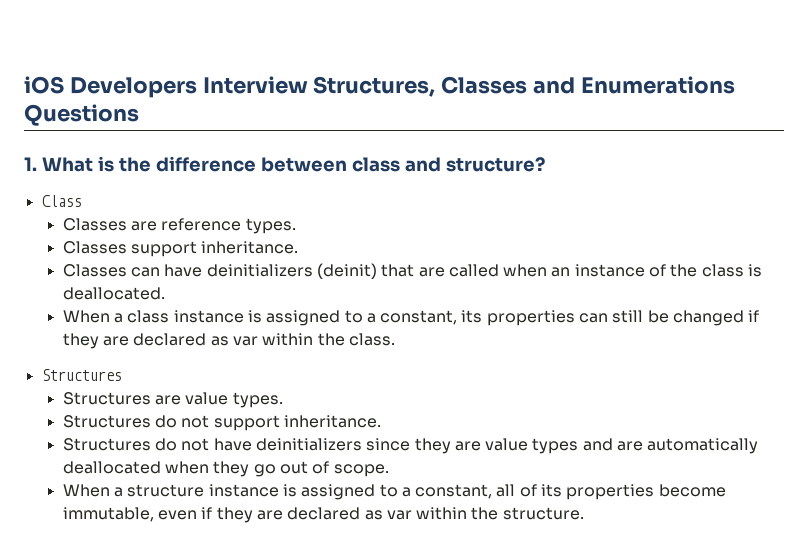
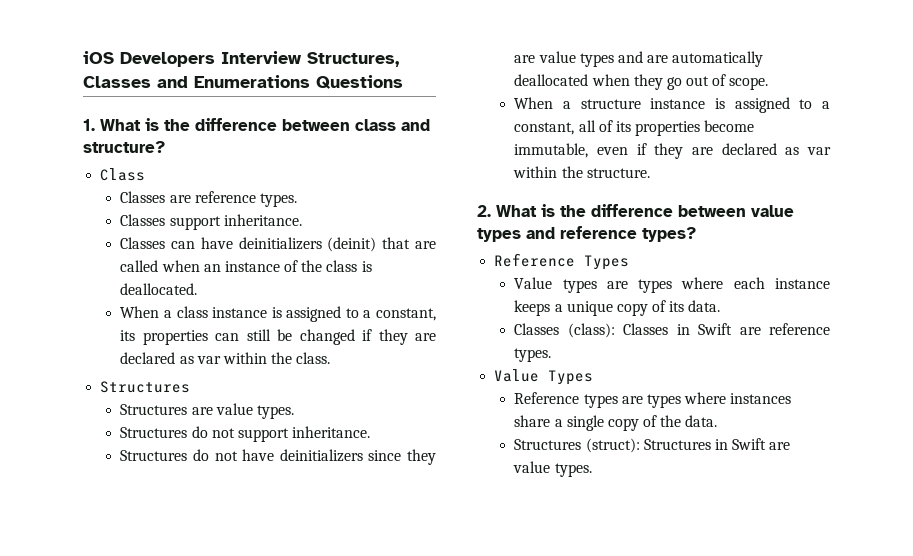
(584, 513) none -> [477,204,794,217] [477,226,696,242] [494,253,630,270] [514,277,830,293] [514,300,721,316] [514,323,830,338] [514,348,552,362] [494,369,594,385] [514,392,792,408] [514,415,718,431] [514,438,791,453] [513,461,592,477] // 2. What is the difference between value types and reference types? // Reference Types // Value types are types where each instance keeps a unique copy of its data. // Classes (class): Classes in Swift are reference types. // Value Types // Reference types are types where instances share a single copy of the data. // Structures (struct): Structures in Swift are value types.

